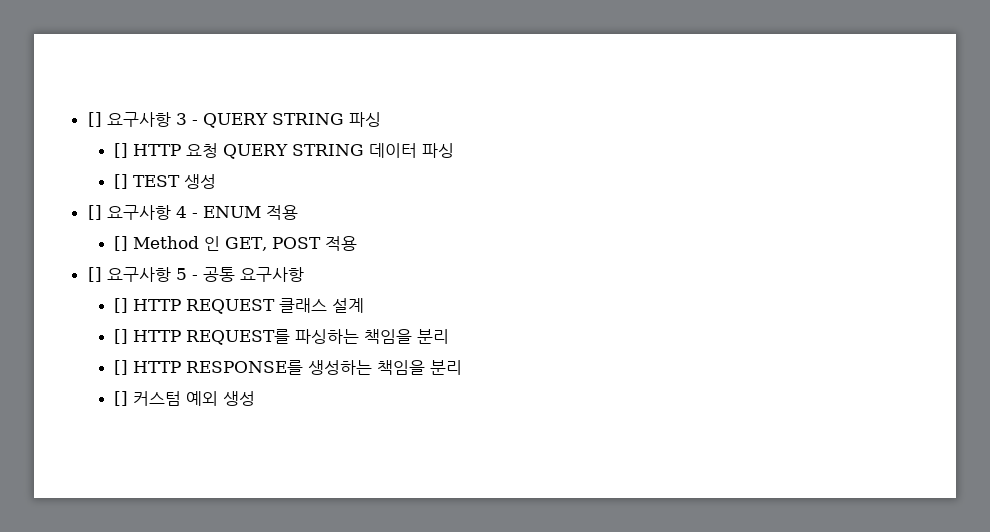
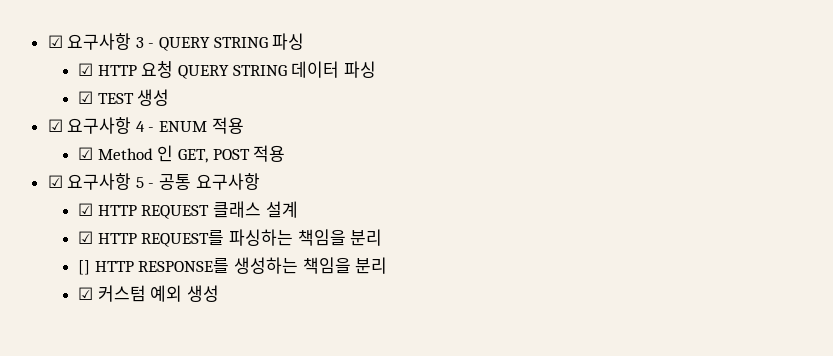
[87,112,102,127] [] -> [47,35,63,48] ☑
[113,143,128,158] [] -> [78,63,94,76] ☑
[113,174,128,189] [] -> [78,91,94,104] ☑
[87,205,102,220] [] -> [47,119,63,132] ☑
[113,236,128,251] [] -> [78,147,94,160] ☑
[87,267,102,282] [] -> [47,175,63,188] ☑
[113,298,128,313] [] -> [78,203,94,216] ☑
[113,329,128,344] [] -> [78,231,94,244] ☑
[113,391,128,406] [] -> [78,287,94,300] ☑

